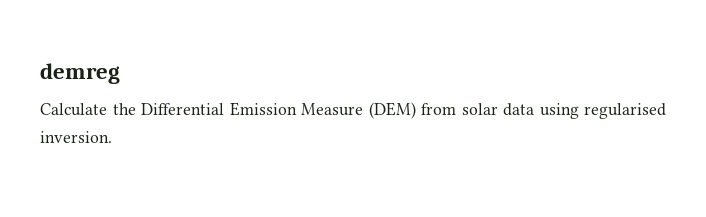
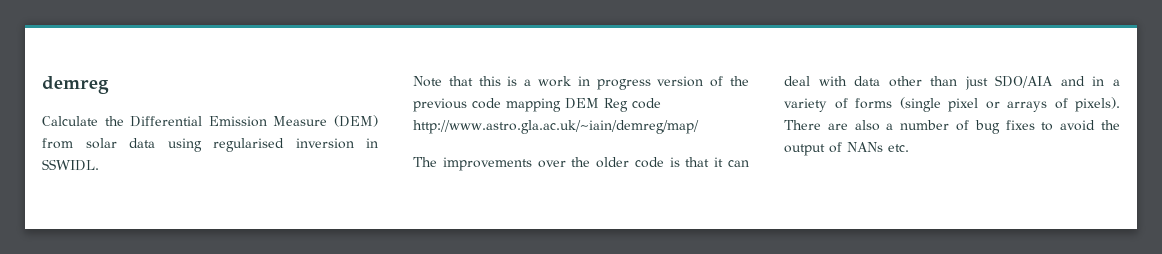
[40,131,112,143] inversion. -> [295,138,378,149] [42,159,99,171] [413,76,749,90] [413,98,661,112] [413,120,699,134] [413,157,749,171] [784,75,1120,90] [784,97,1120,112] [784,120,1120,134] [784,142,909,156] inversion in SSWIDL. // Note that this is a work in progress version of the previous code mapping DEM Reg code http://www.astro.gla.ac.uk/~iain/demreg/map/ // The improvements over the older code is that it can deal with data other than just SDO/AIA and in a variety of forms (single pixel or arrays of pixels). There are also a number of bug fixes to avoid the output of NANs etc.

